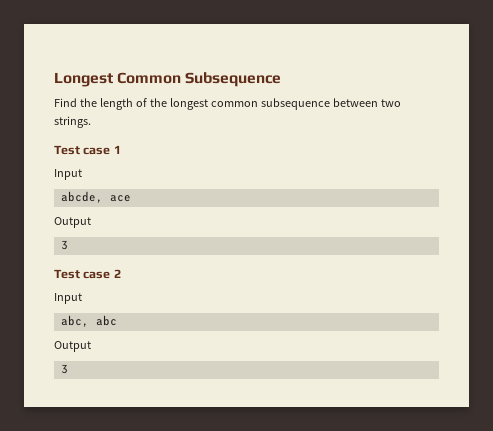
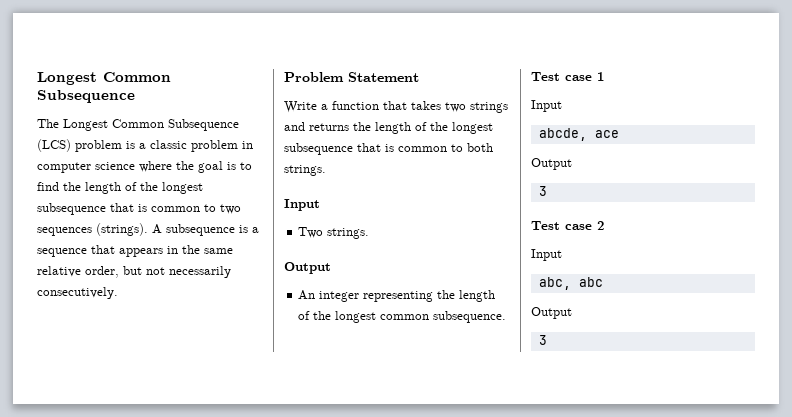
[54,98,77,107] Find -> [37,119,239,131] [37,139,253,152] [37,161,252,173] [37,182,203,194] [37,203,241,215] [37,223,259,236] [37,245,233,257] [37,266,231,278] [37,287,118,299] [284,72,419,82] [284,101,508,113] [284,122,493,134] [284,143,493,155] [284,165,326,176] [284,199,320,211] [298,227,370,239] [284,262,331,274] [298,290,434,302] The Longest Common Subsequence (LCS) problem is a classic problem in computer science where the goal is to find the length of the longest subsequence that is common to two sequences (strings). A subsequence is a sequence that appears in the same relative order, but not necessarily consecutively. // Problem Statement // Write a function that takes two strings and returns the length of the longest subsequence that is common to both strings. // Input // Two strings. // Output // An integer representing
[260,98,401,110] [54,116,91,128] subsequence between two strings. -> [433,311,507,323] subsequence.

